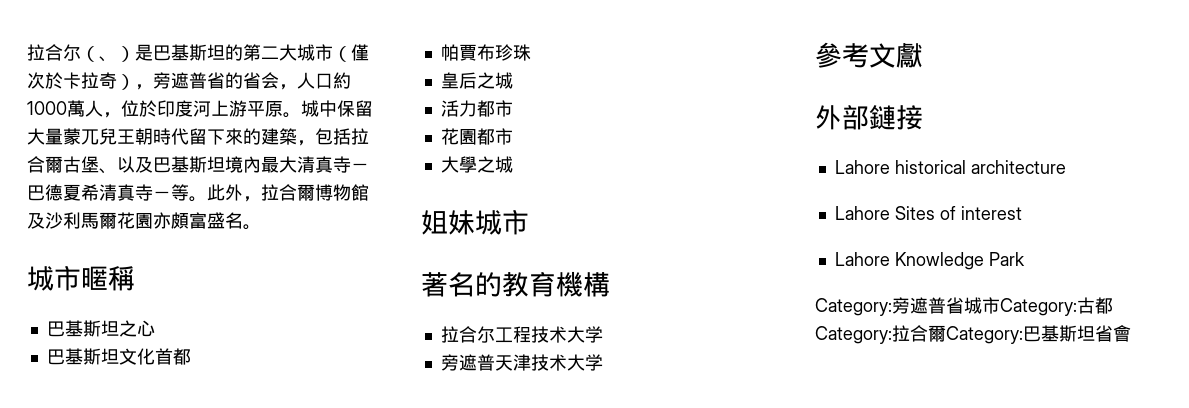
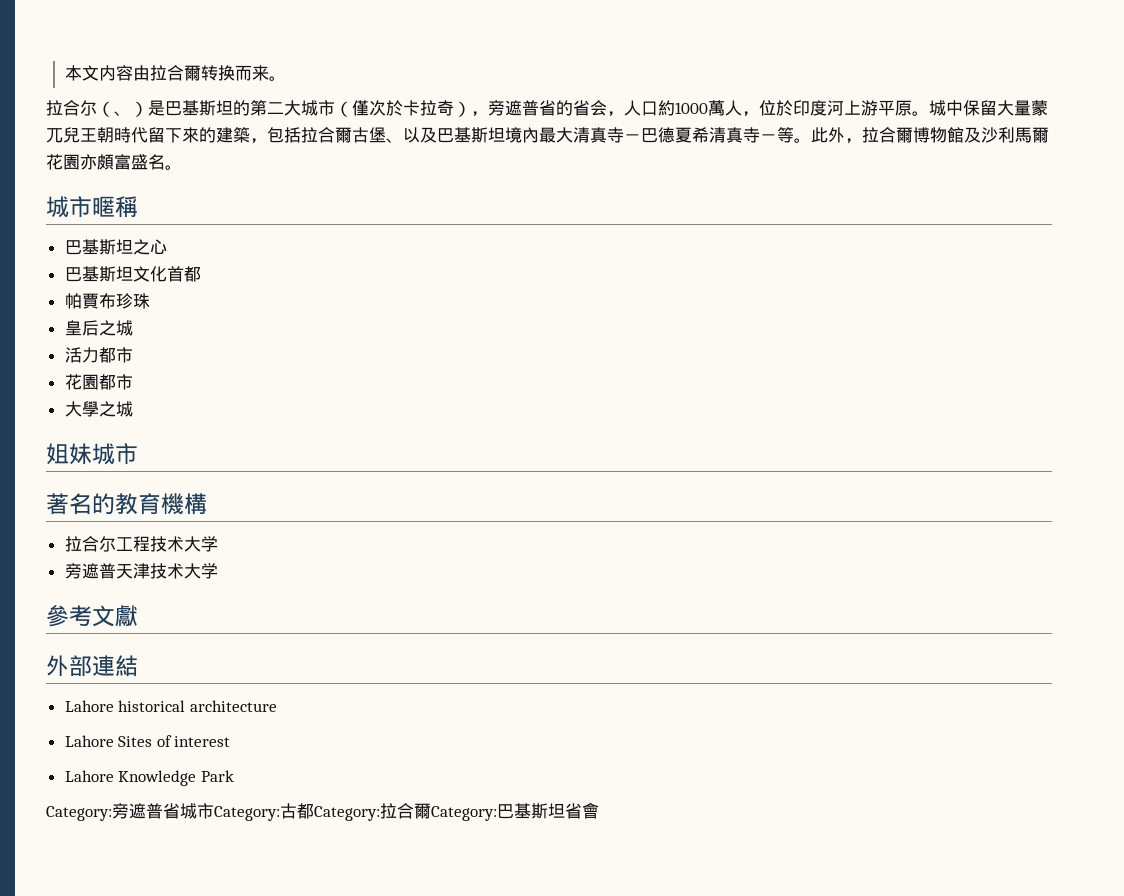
(27, 52) none -> [64,65,286,81] 本文内容由拉合爾转换而来。 //
[869,105,923,130] 鏈接 -> [92,655,138,677] 連結

